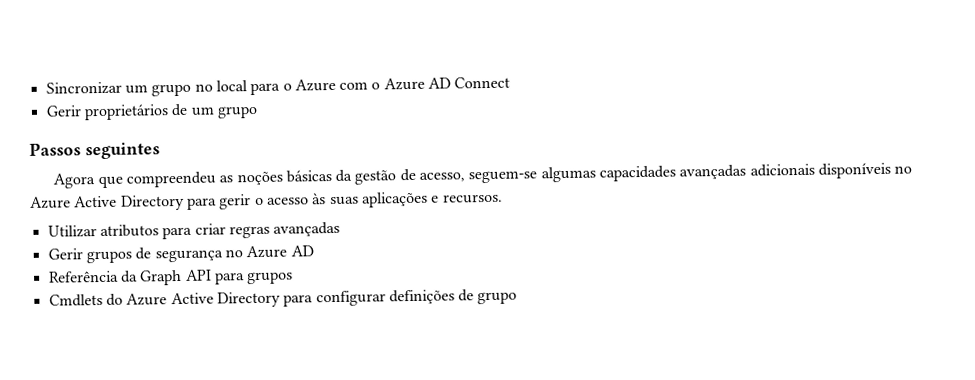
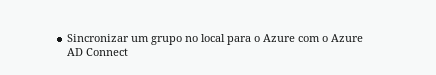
[45,103,258,121] [29,142,160,160] [53,162,913,189] [30,191,503,211] [47,221,341,240] [47,245,314,264] [48,269,294,286] [48,289,518,308] // Gerir proprietários de um grupo // Passos seguintes // Agora que compreendeu as noções básicas da gestão de acesso, seguem-se algumas capacidades avançadas adicionais disponíveis no Azure Active Directory para gerir o acesso às suas aplicações e recursos. // Utilizar atributos para criar regras avançadas // Gerir grupos de segurança no Azure AD // Referência da Graph API para grupos // Cmdlets do Azure Active Directory para configurar definições de grupo -> (129, 52) none

